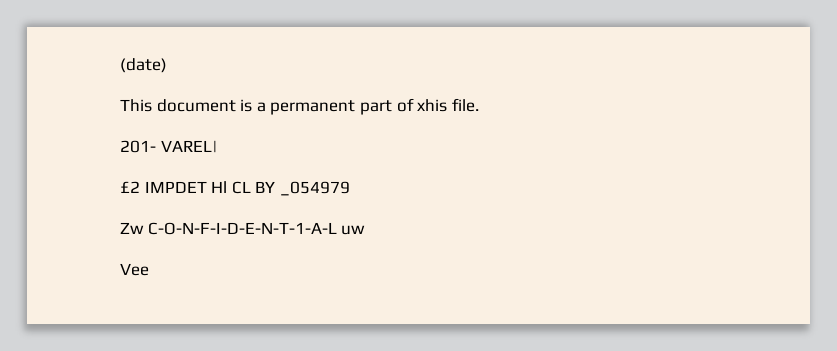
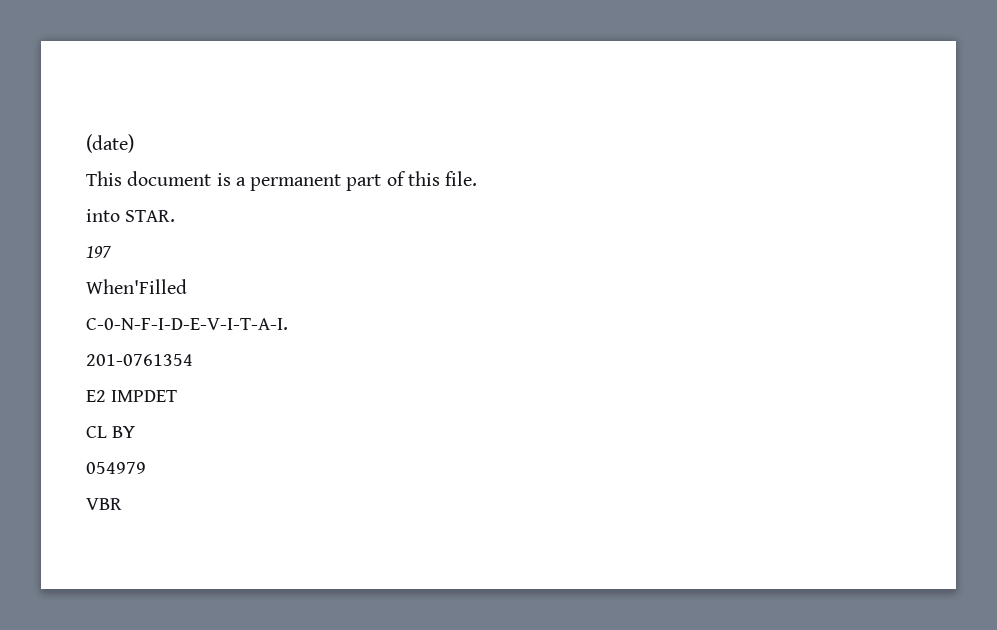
[417,99,448,112] xhis -> [407,171,440,186] this
[120,140,218,153] [120,181,140,193] 201- VAREL| // £2 -> [86,209,176,222] [86,246,111,258] [86,279,187,294] [86,318,288,330] [86,354,193,366] [86,390,106,402] into STAR. // 197 // When'Filled // C-0-N-F-I-D-E-V-I-T-A-I. // 201-0761354 // E2
[211,181,228,193] Hl -> (178, 396) //
[279,181,350,196] [120,222,366,235] [120,263,149,276] _054979 // Zw C-O-N-F-I-D-E-N-T-1-A-L uw // Vee -> [86,462,146,474] [86,498,122,510] // 054979 // VBR

